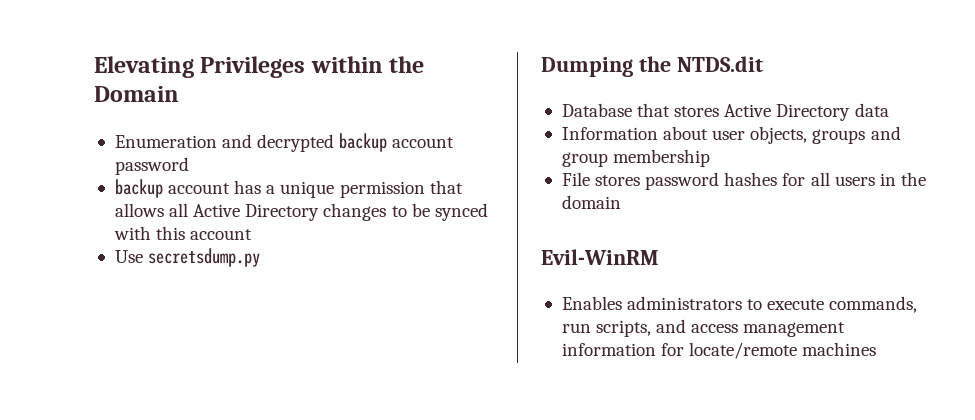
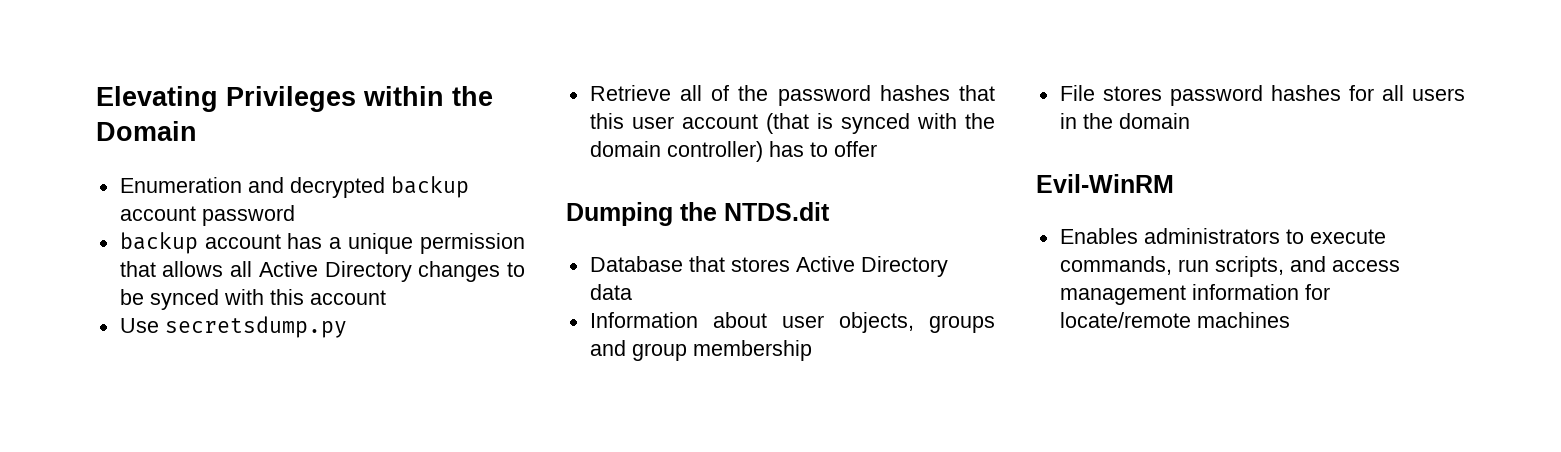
(261, 257) none -> [589,85,995,106] [589,113,995,134] [589,141,877,162] // Retrieve all of the password hashes that this user account (that is synced with the domain controller) has to offer

